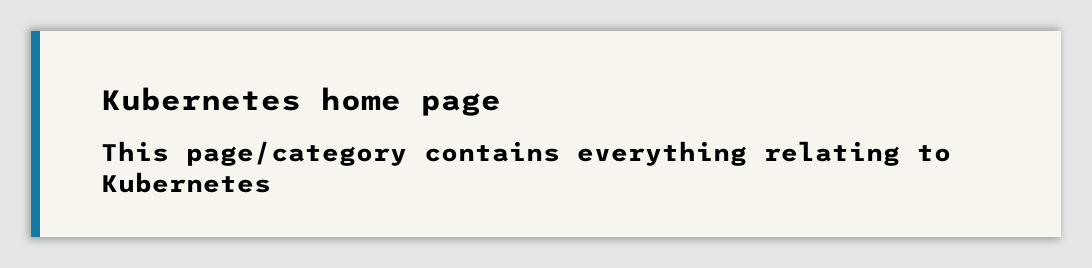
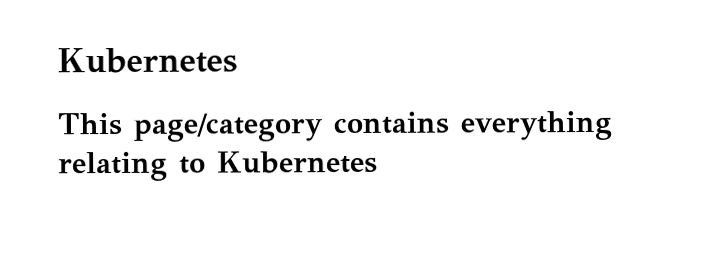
[101,87,501,116] Kubernetes home page -> [57,47,238,74] Kubernetes

